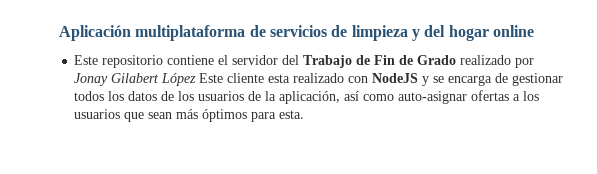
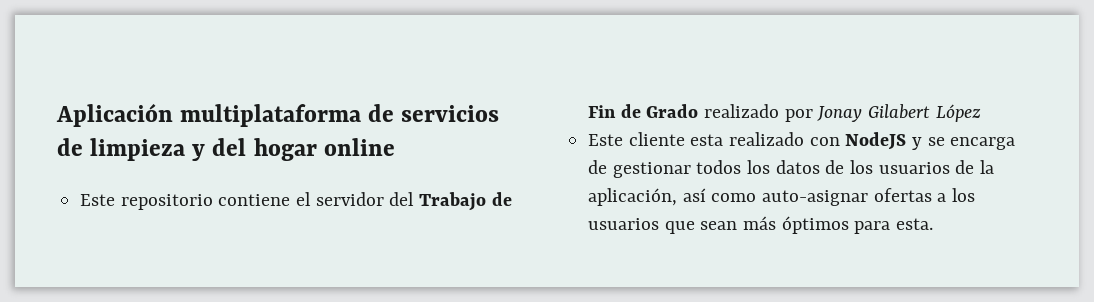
(197, 79) none -> (981, 113) //

